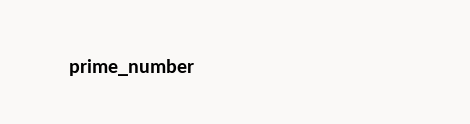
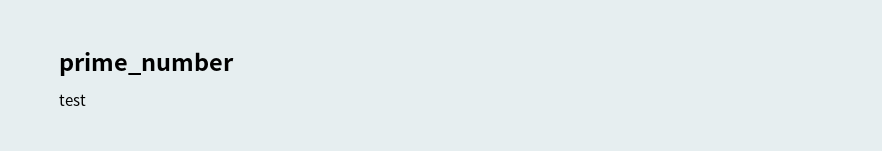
(194, 67) none -> [59,94,86,106] // test

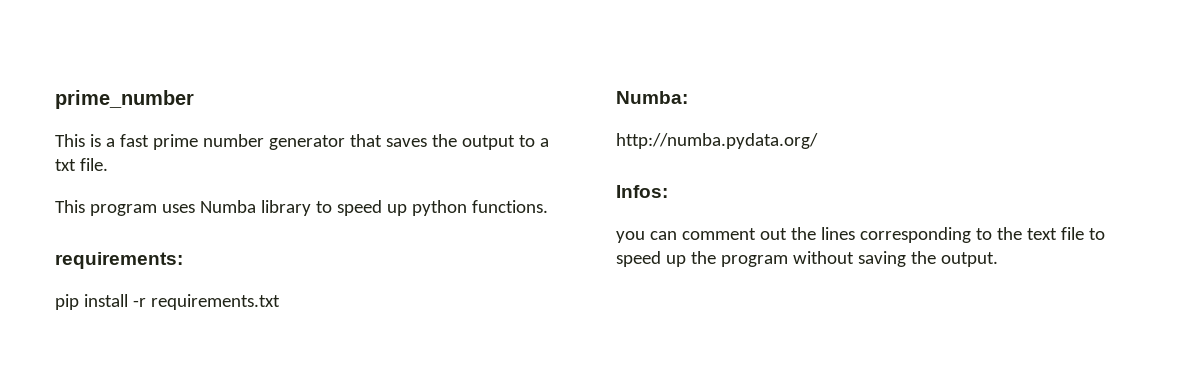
[59,94,86,106] test -> [55,134,549,150] [55,158,108,171] [55,200,548,216] [55,252,183,269] [55,294,280,310] [616,91,688,104] [616,133,818,149] [616,185,668,198] [616,227,1105,243] [616,251,998,267] This is a fast prime number generator that saves the output to a txt file. // This program uses Numba library to speed up python functions. // requirements: // pip install -r requirements.txt // Numba: // http://numba.pydata.org/ // Infos: // you can comment out the lines corresponding to the text file to speed up the program without saving the output.

